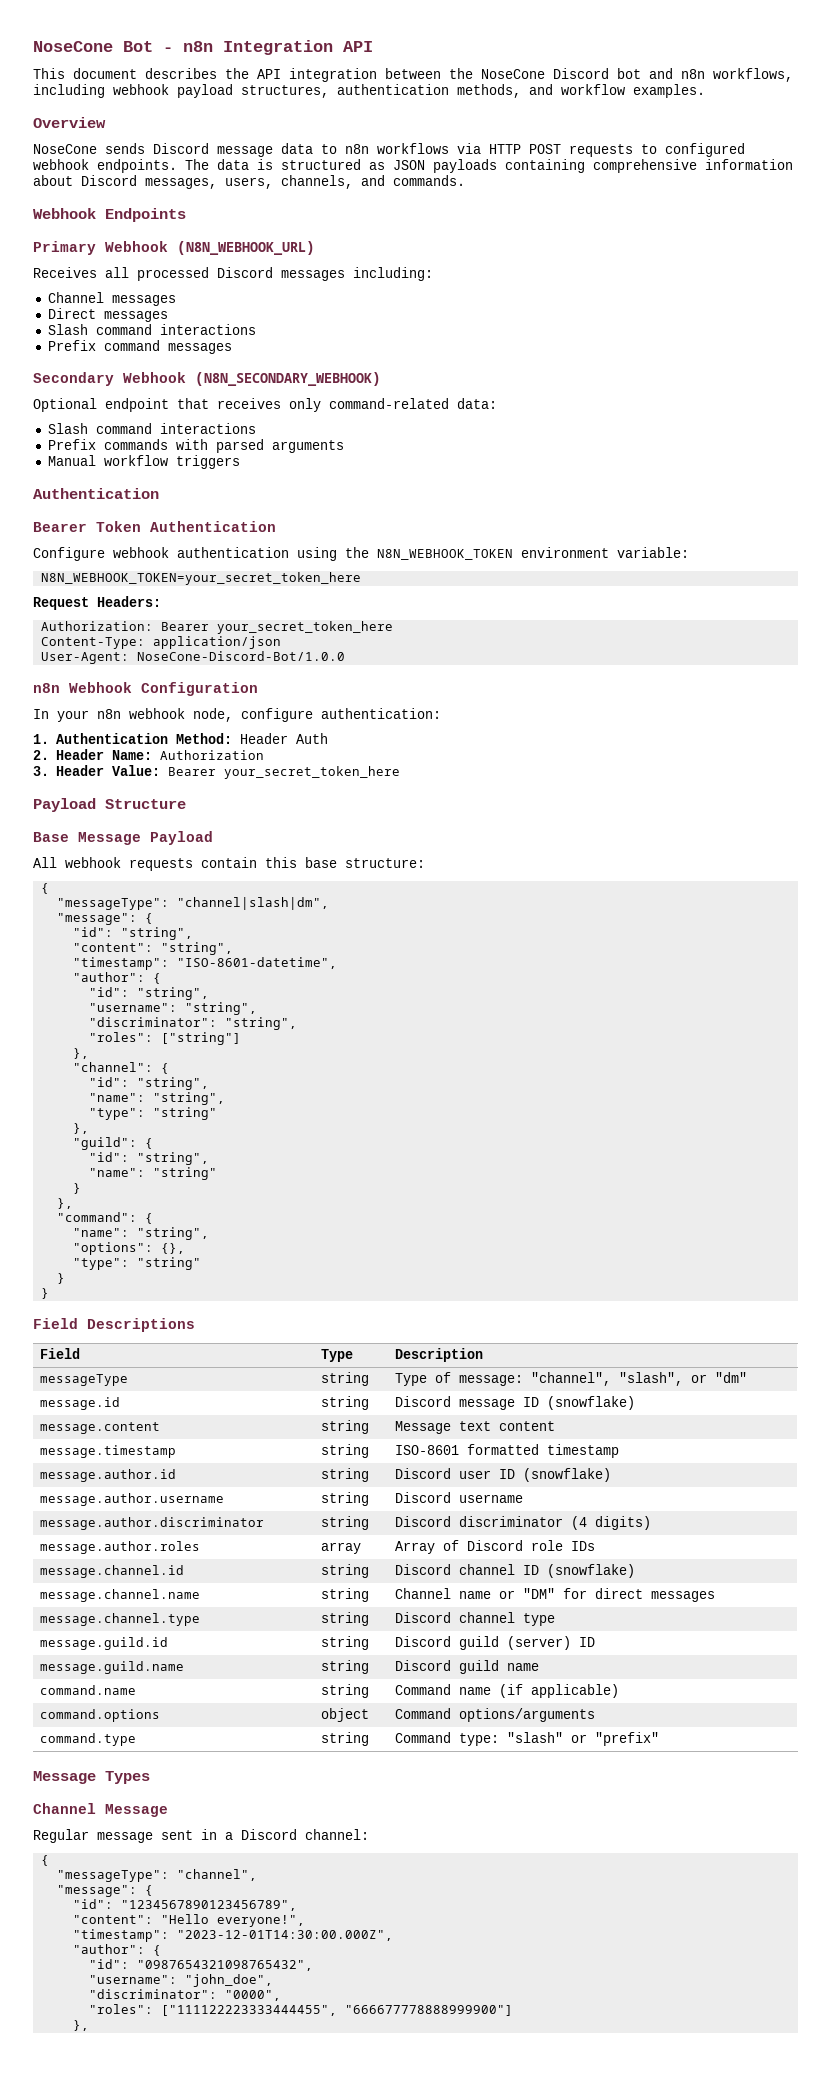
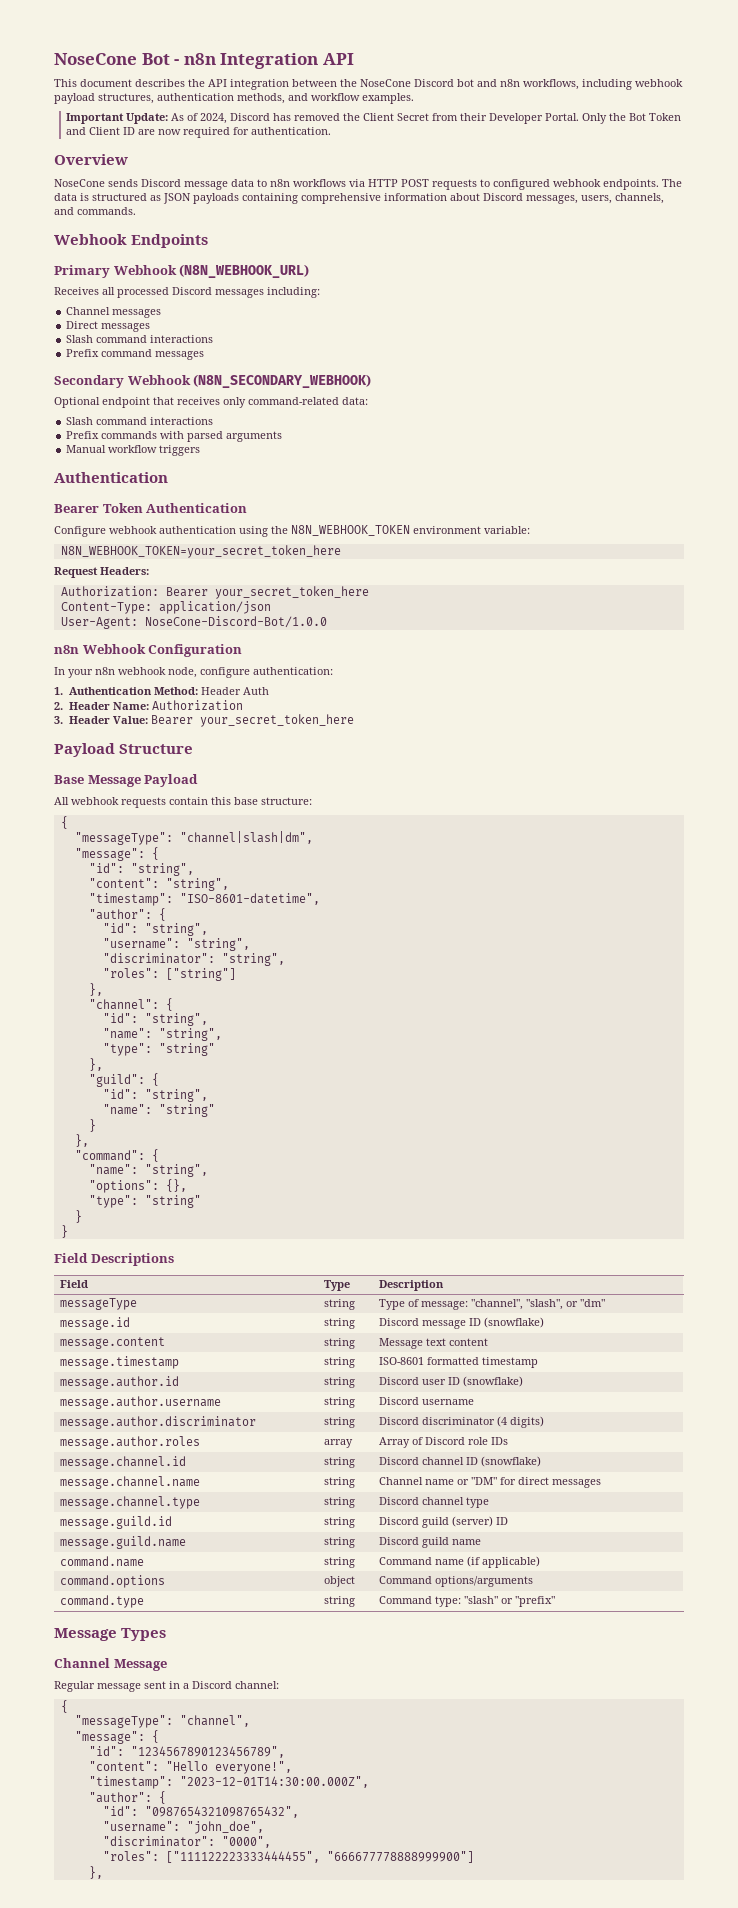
(705, 91) none -> [66,113,682,124] [66,127,332,138] // Important Update: As of 2024, Discord has removed the Client Secret from their Developer Portal. Only the Bot Token and Client ID are now required for authentication.

